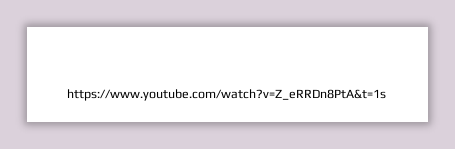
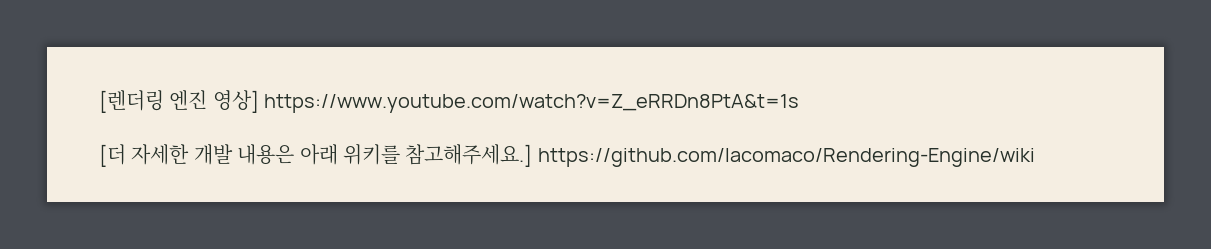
[67,89,386,101] https://www.youtube.com/watch?v=Z_eRRDn8PtA&t=1s -> [99,90,800,113] [99,144,1035,167] [렌더링 엔진 영상] https://www.youtube.com/watch?v=Z_eRRDn8PtA&t=1s // [더 자세한 개발 내용은 아래 위키를 참고해주세요.] https://github.com/lacomaco/Rendering-Engine/wiki

